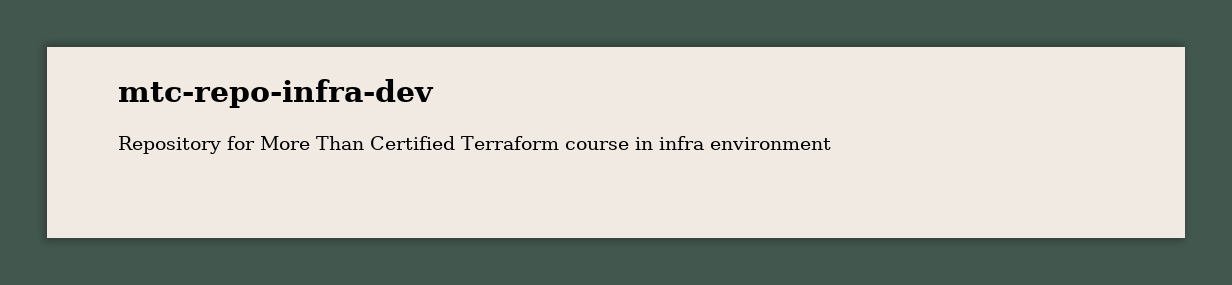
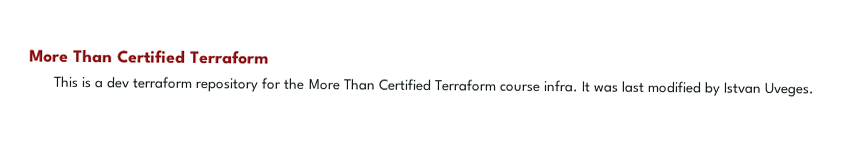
[118,79,434,108] [118,136,255,154] mtc-repo-infra-dev // Repository for -> [29,48,269,65] [53,75,306,93] More Than Certified Terraform // This is a dev terraform repository for the
[634,136,831,150] in infra environment -> [542,79,815,98] infra. It was last modified by Istvan Uveges.

